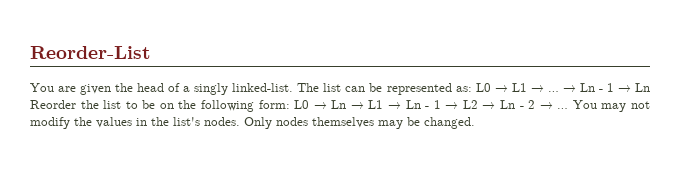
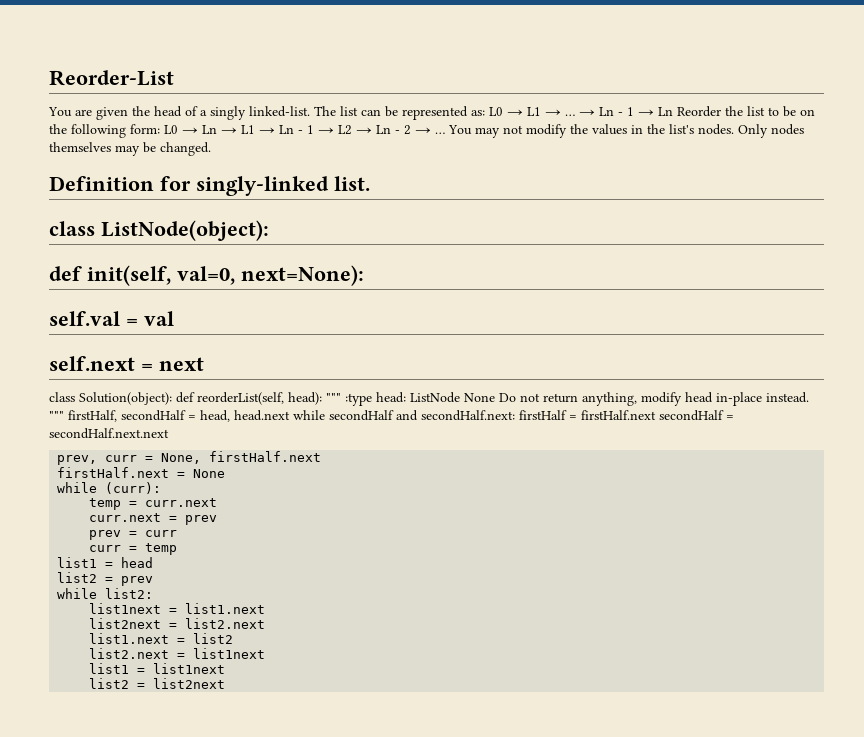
(475, 123) none -> [49,176,370,196] [49,220,269,241] [49,265,364,286] [49,311,174,326] [49,356,204,371] [49,392,809,406] [49,410,734,422] [49,428,169,439] [57,451,322,465] [57,467,226,478] [57,482,162,494] [89,498,218,510] [89,513,218,525] [89,530,178,540] [89,543,178,555] [57,557,154,568] [57,572,154,586] [57,588,154,599] [89,603,266,614] [89,618,266,629] [89,633,234,644] [89,648,266,659] [89,663,226,674] [89,678,226,689] // Definition for singly-linked list. // class ListNode(object): // def init(self, val=0, next=None): // self.val = val // self.next = next // class Solution(object): def reorderList(self, head): """ :type head: ListNode None Do not return anything, modify head in-place instead. """ firstHalf, secondHalf = head, head.next while secondHalf and secondHalf.next: firstHalf = firstHalf.next secondHalf = secondHalf.next.next // prev, curr = None, firstHalf.next // firstHalf.next = None // while (curr): // temp = curr.next // curr.next = prev // prev = curr // curr = temp // list1 = head // list2 = prev // while list2: // list1next = list1.next // list2next = list2.next // list1.next = list2 // list2.next = list1next // list1 = list1next // list2 = list2next

